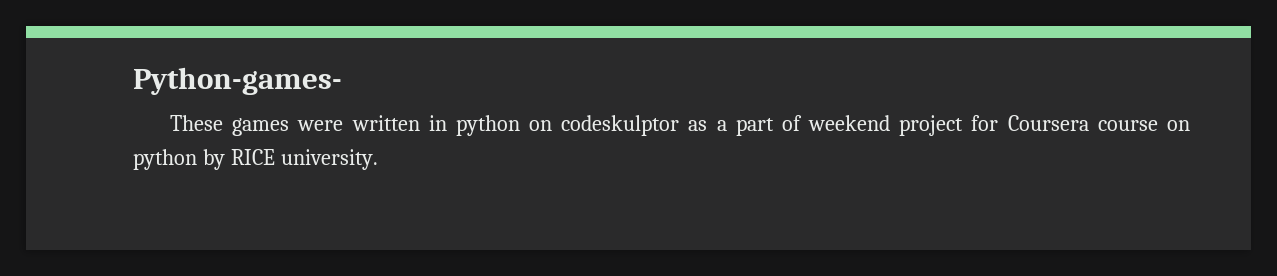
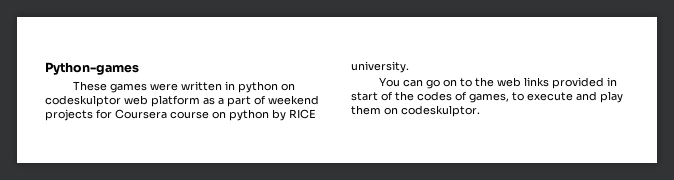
[133,67,342,95] Python-games- -> [45,62,139,75] Python-games
(680, 125) none -> [124,95,200,107] web platform
[899,115,964,136] project -> [45,109,93,121] projects
(378, 159) none -> [379,77,618,89] [351,91,623,103] [351,105,480,117] // You can go on to the web links provided in start of the codes of games, to execute and play them on codeskulptor.

